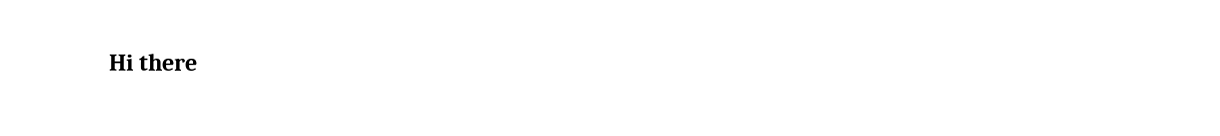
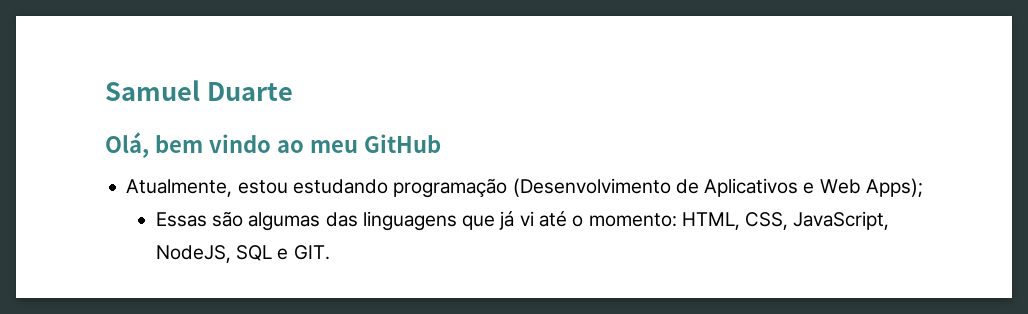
[108,53,199,71] Hi there -> [105,80,293,101] [105,132,441,158] [126,178,923,198] [155,211,890,231] [155,245,330,263] Samuel Duarte // Olá, bem vindo ao meu GitHub // Atualmente, estou estudando programação (Desenvolvimento de Aplicativos e Web Apps); // Essas são algumas das linguagens que já vi até o momento: HTML, CSS, JavaScript, NodeJS, SQL e GIT.

